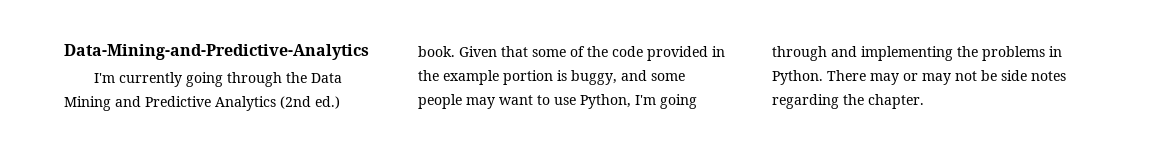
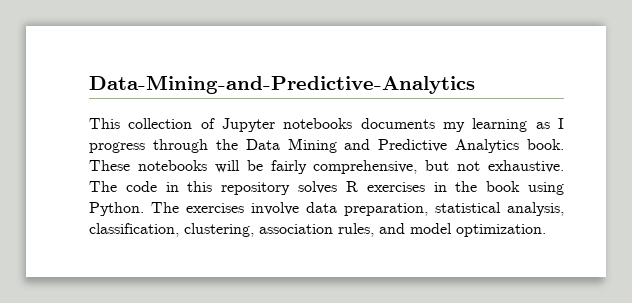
[94,72,224,87] I'm currently going -> [89,118,564,132] [89,142,145,153] This collection of Jupyter notebooks documents my learning as I progress
[280,96,340,109] [418,46,725,61] [418,70,685,85] [418,94,697,109] [772,46,1062,61] [772,70,1066,85] [772,94,924,109] (2nd ed.) book. Given that some of the code provided in the example portion is buggy, and some people may want to use Python, I'm going through and implementing the problems in Python. There may or may not be side notes regarding the chapter. -> [527,139,564,150] [89,160,564,174] [89,181,564,195] [89,202,564,216] [89,223,546,237] book. These notebooks will be fairly comprehensive, but not exhaustive. The code in this repository solves R exercises in the book using Python. The exercises involve data preparation, statistical analysis, classification, clustering, association rules, and model optimization.

